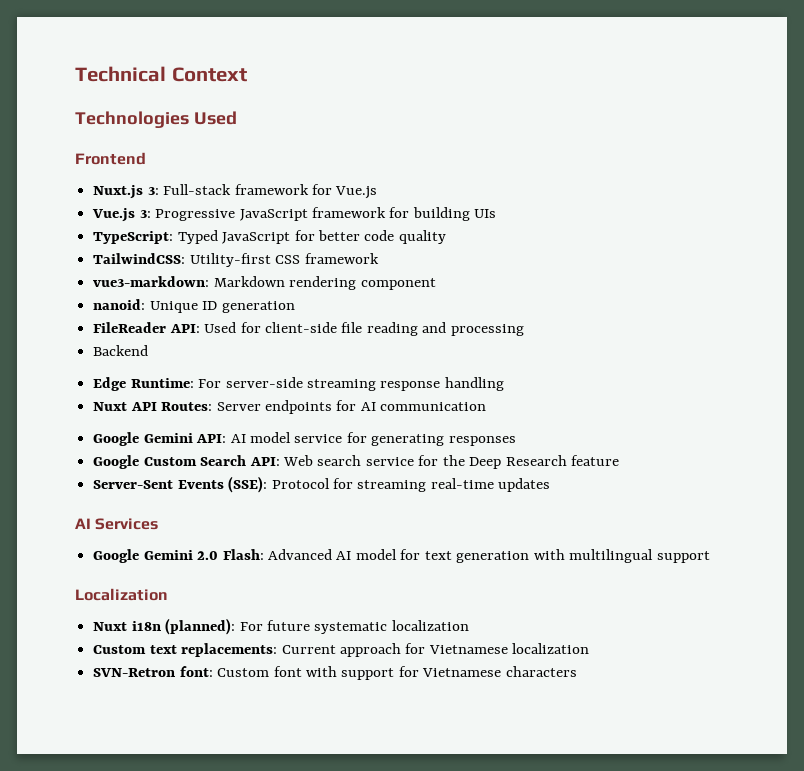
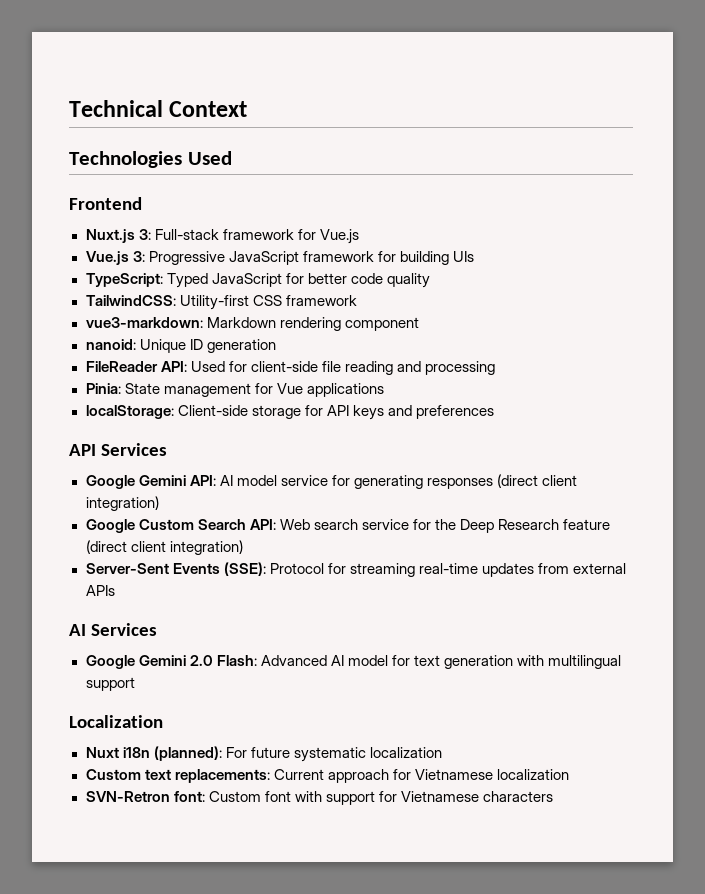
[93,345,149,356] [93,377,504,391] [93,400,487,414] Backend // Edge Runtime: For server-side streaming response handling // Nuxt API Routes: Server endpoints for AI communication -> [85,383,384,397] [85,405,494,420] [69,443,168,456] Pinia: State management for Vue applications // localStorage: Client-side storage for API keys and preferences // API Services
(516, 441) none -> [496,474,577,488] [85,496,159,511] (direct client integration)
(620, 460) none -> [85,540,243,555] (direct client integration)
(551, 485) none -> [537,563,626,574] [85,585,115,596] from external APIs

